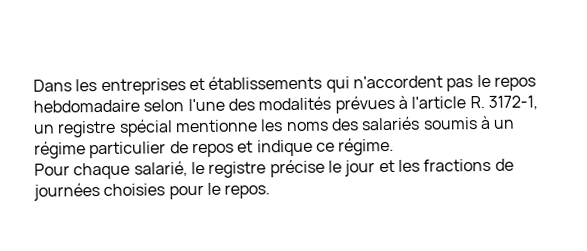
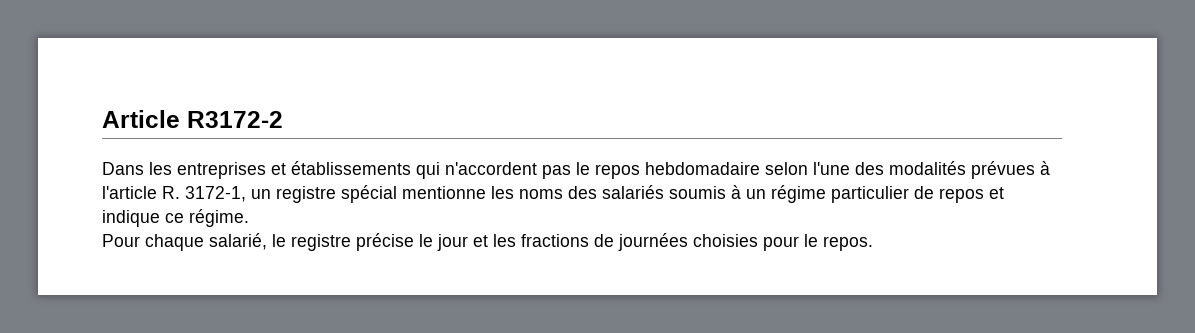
(33, 85) none -> [102,110,283,128] Article R3172-2 //

